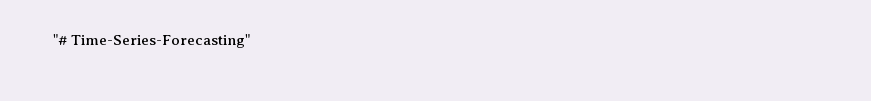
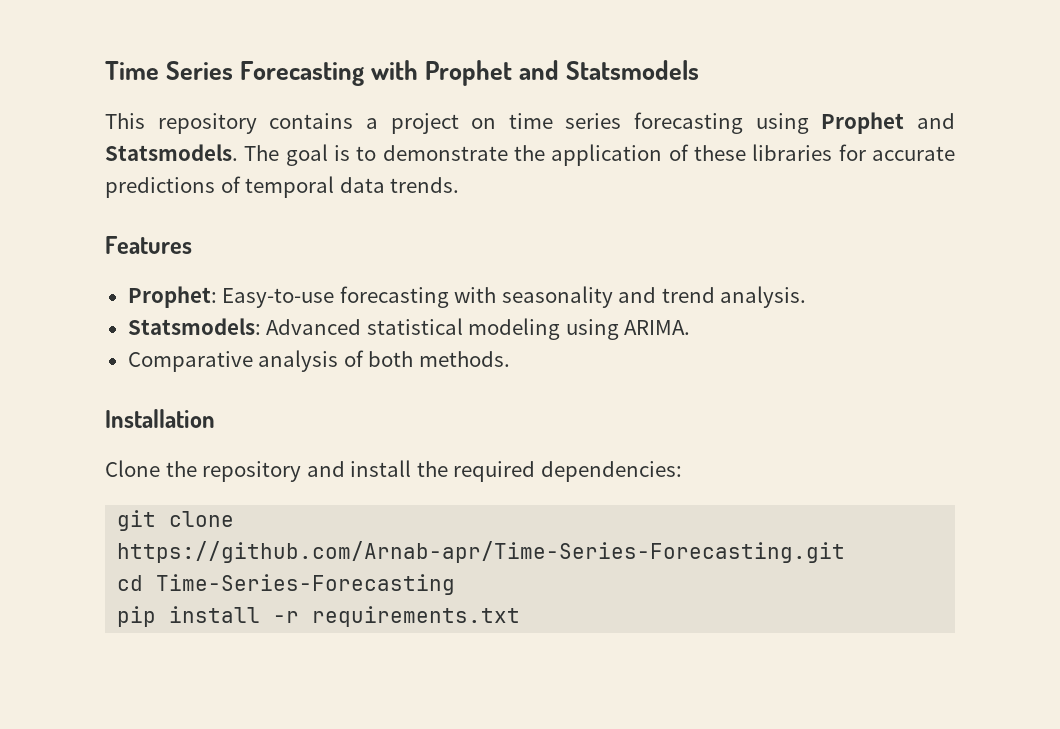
[53,34,251,48] "# Time-Series-Forecasting" -> [105,60,700,86] [105,112,955,134] [105,144,956,166] [105,176,460,198] [105,236,192,254] [127,286,807,308] [127,318,691,340] [127,350,510,372] [105,409,215,428] [105,460,682,482] [117,510,235,531] [117,541,846,563] [117,574,456,595] [117,606,521,627] Time Series Forecasting with Prophet and Statsmodels // This repository contains a project on time series forecasting using Prophet and Statsmodels. The goal is to demonstrate the application of these libraries for accurate predictions of temporal data trends. // Features // Prophet: Easy-to-use forecasting with seasonality and trend analysis. // Statsmodels: Advanced statistical modeling using ARIMA. // Comparative analysis of both methods. // Installation // Clone the repository and install the required dependencies: // git clone https://github.com/Arnab-apr/Time-Series-Forecasting.git // cd Time-Series-Forecasting // pip install -r requirements.txt

